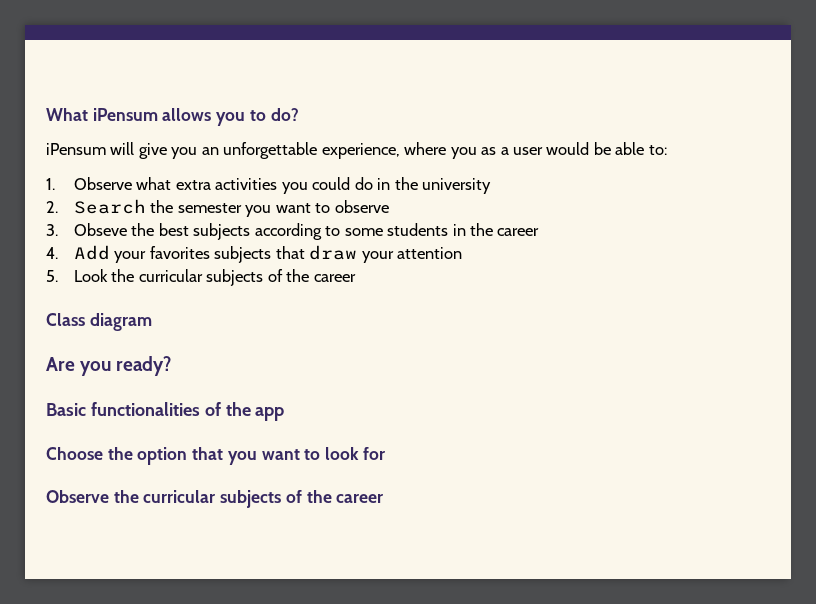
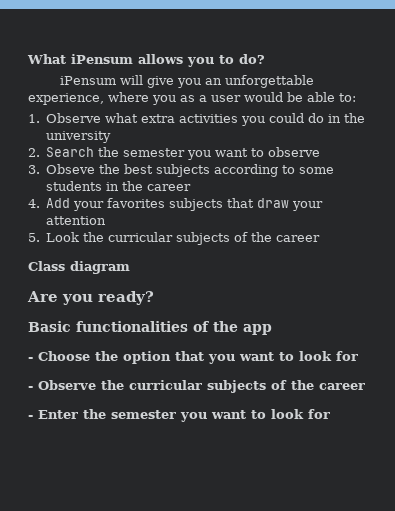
(285, 414) none -> [28,357,33,361] -
(385, 453) none -> [28,386,33,390] -
(384, 498) none -> [28,409,330,422] // - Enter the semester you want to look for

